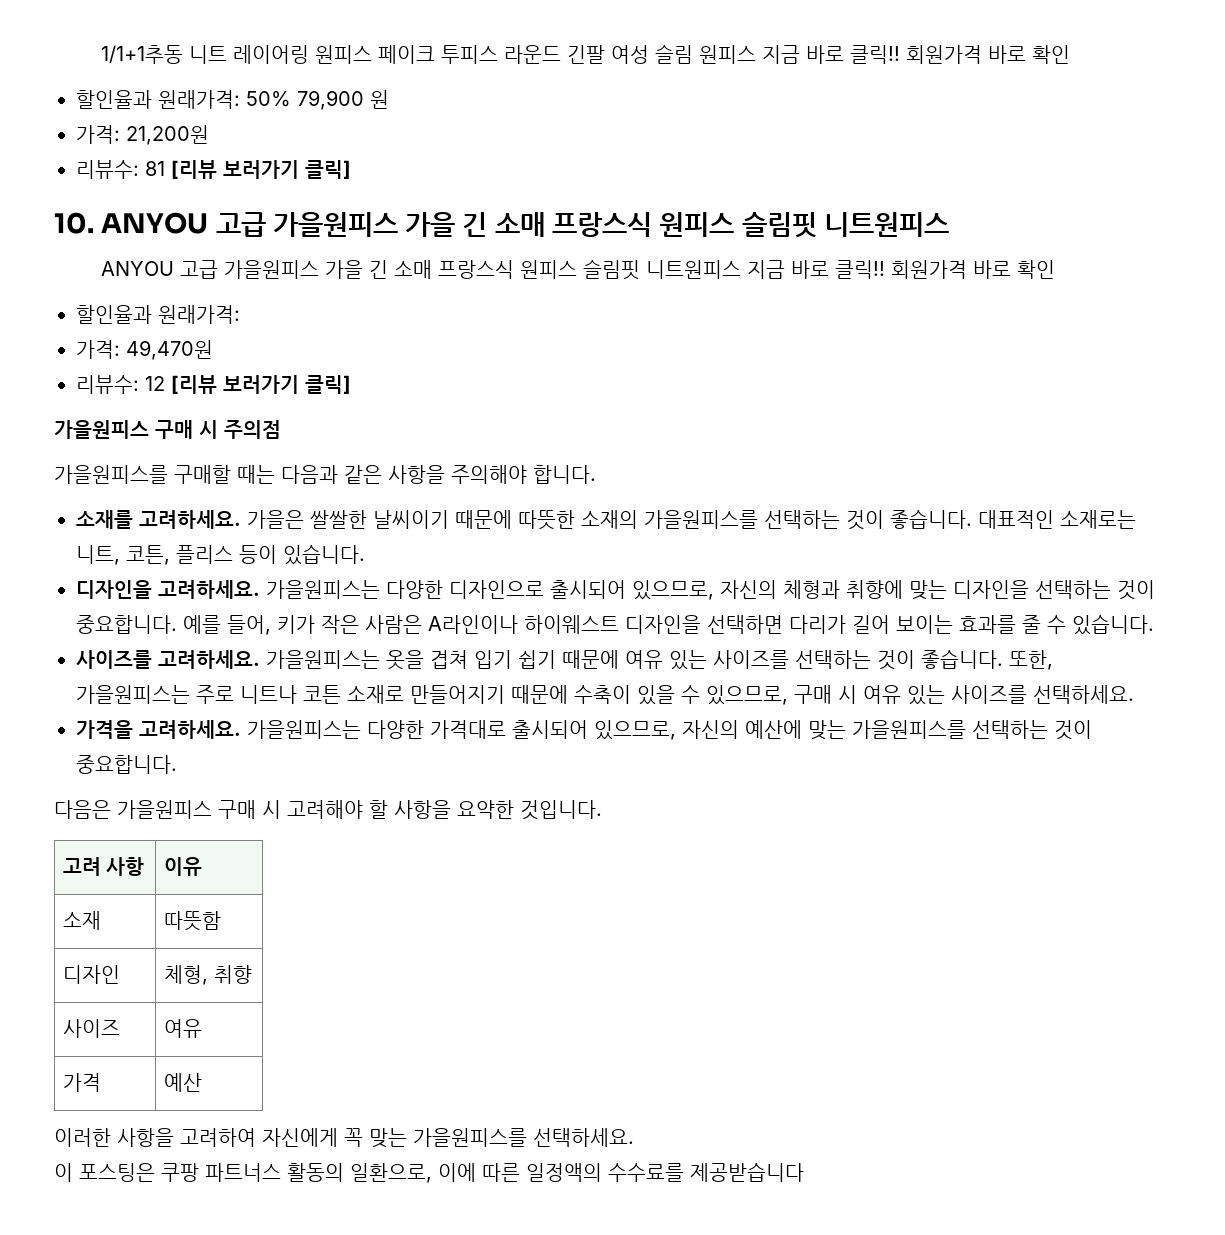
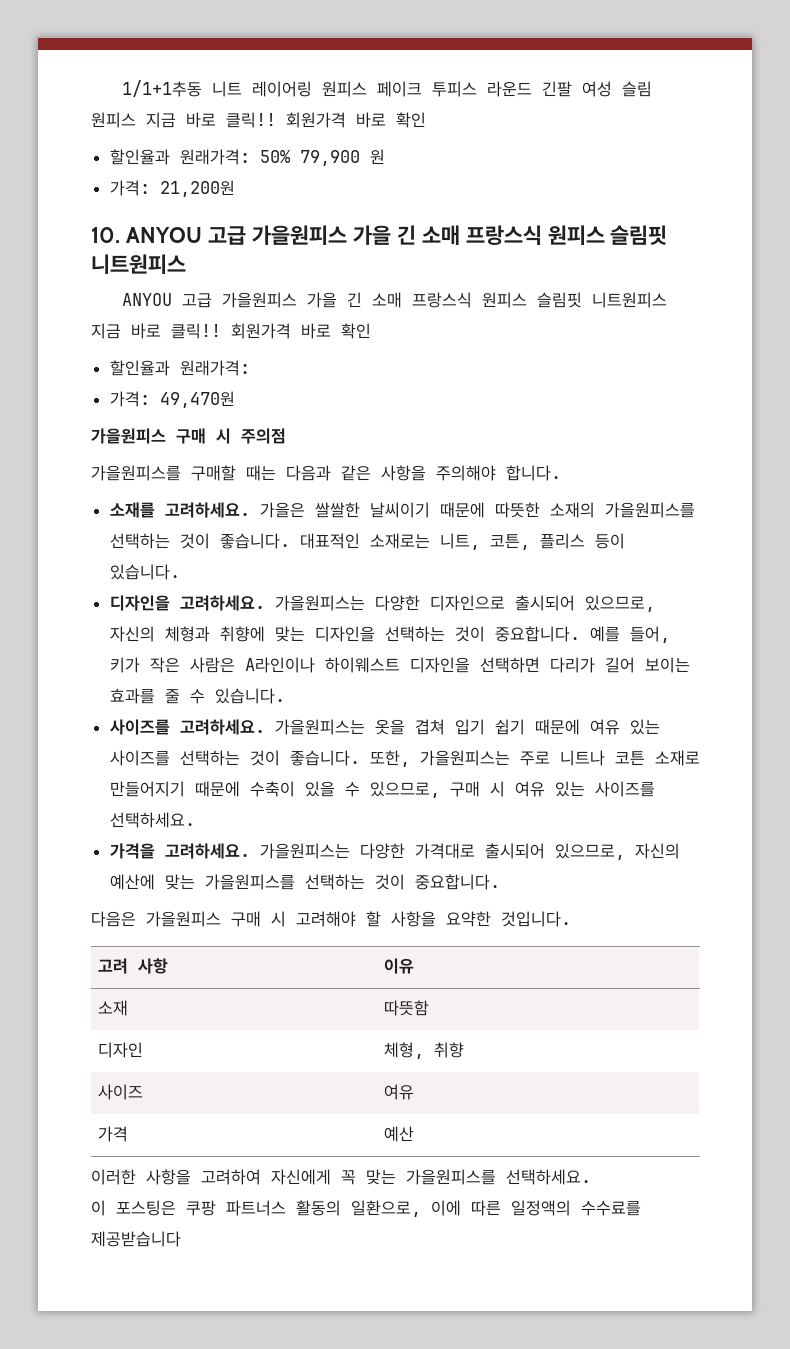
[76,160,351,179] // 리뷰수: 81 [리뷰 보러가기 클릭] -> (235, 188) none
[76,375,351,394] // 리뷰수: 12 [리뷰 보러가기 클릭] -> (235, 399) none

